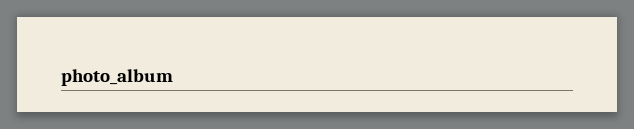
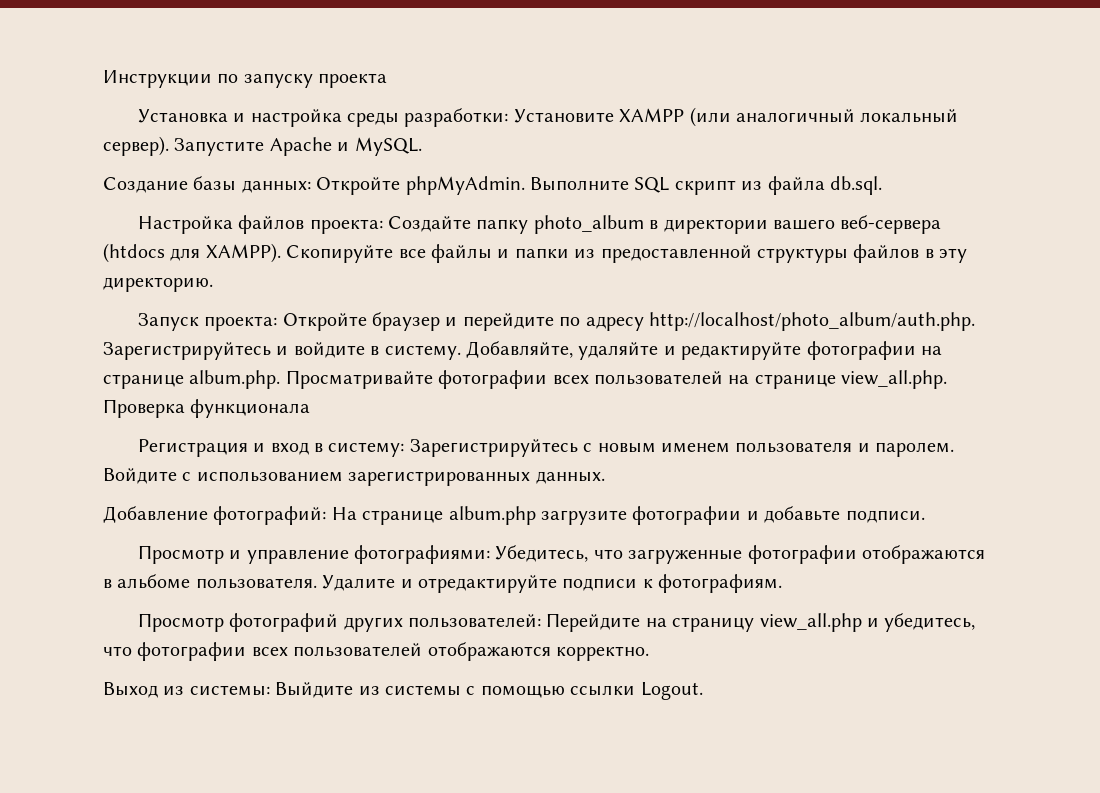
[61,69,173,86] photo_album -> [103,70,388,88] [137,107,959,127] [103,136,422,156] [103,176,882,195] [137,215,942,234] [103,243,968,263] [103,277,213,292] [137,312,975,331] [103,341,942,360] [103,370,948,389] [103,399,311,418] [137,439,955,457] [103,468,605,486] [103,506,925,525] [137,545,985,564] [103,574,783,593] [137,613,976,632] [103,642,649,661] [103,682,703,700] Инструкции по запуску проекта // Установка и настройка среды разработки: Установите XAMPP (или аналогичный локальный сервер). Запустите Apache и MySQL. // Создание базы данных: Откройте phpMyAdmin. Выполните SQL скрипт из файла db.sql. // Настройка файлов проекта: Создайте папку photo_album в директории вашего веб-сервера (htdocs для XAMPP). Скопируйте все файлы и папки из предоставленной структуры файлов в эту директорию. // Запуск проекта: Откройте браузер и перейдите по адресу http://localhost/photo_album/auth.php. Зарегистрируйтесь и войдите в систему. Добавляйте, удаляйте и редактируйте фотографии на странице album.php. Просматривайте фотографии всех пользователей на странице view_all.php. Проверка функционала // Регистрация и вход в систему: Зарегистрируйтесь с новым именем пользователя и паролем. Войдите с использованием зарегистрированных данных. // Добавление фотографий: На странице album.php загрузите фотографии и добавьте подписи. // Просмотр и управление фотографиями: Убедитесь, что загруженные фотографии отображаются в альбоме пользователя. Удалите и отредактируйте подписи к фотографиям. // Просмотр фотографий других пользователей: Перейдите на страницу view_all.php и убедитесь, что фотографии всех пользователей отображаются корректно. // Выход из системы: Выйдите из системы с помощью ссылки Logout.

